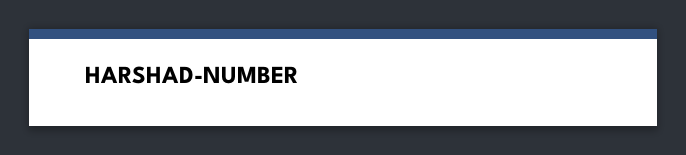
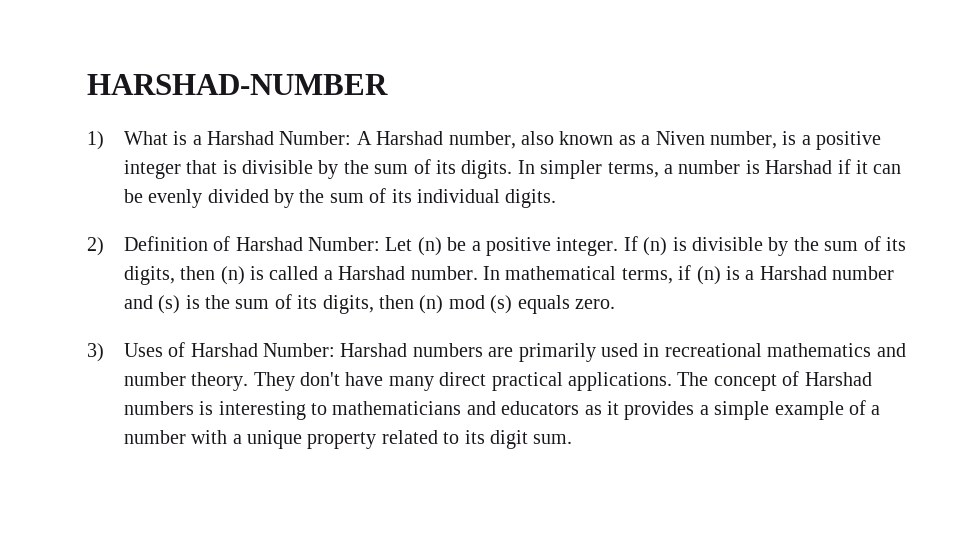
(298, 75) none -> [87,131,882,150] [123,159,902,179] [123,188,557,208] [87,236,907,256] [123,265,895,285] [123,294,616,314] [87,342,906,362] [123,371,872,391] [123,400,881,420] [123,430,573,449] // 1) What is a Harshad Number: A Harshad number, also known as a Niven number, is a positive integer that is divisible by the sum of its digits. In simpler terms, a number is Harshad if it can be evenly divided by the sum of its individual digits. // 2) Definition of Harshad Number: Let (n) be a positive integer. If (n) is divisible by the sum of its digits, then (n) is called a Harshad number. In mathematical terms, if (n) is a Harshad number and (s) is the sum of its digits, then (n) mod (s) equals zero. // 3) Uses of Harshad Number: Harshad numbers are primarily used in recreational mathematics and number theory. They don't have many direct practical applications. The concept of Harshad numbers is interesting to mathematicians and educators as it provides a simple example of a number with a unique property related to its digit sum.

